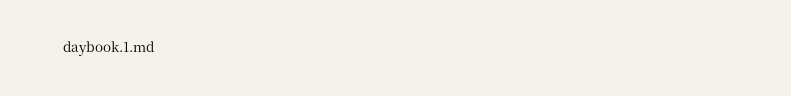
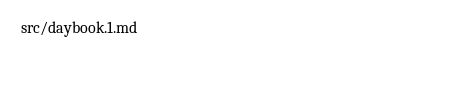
[63,41,155,56] daybook.1.md -> [21,21,137,37] src/daybook.1.md

